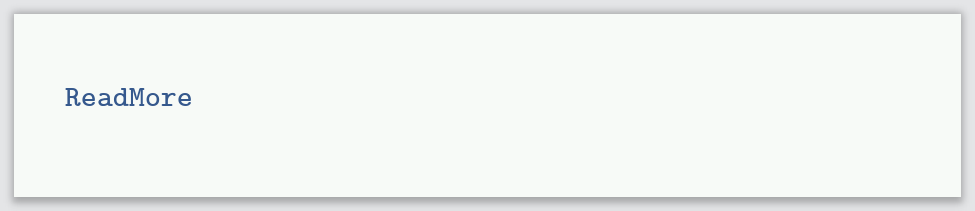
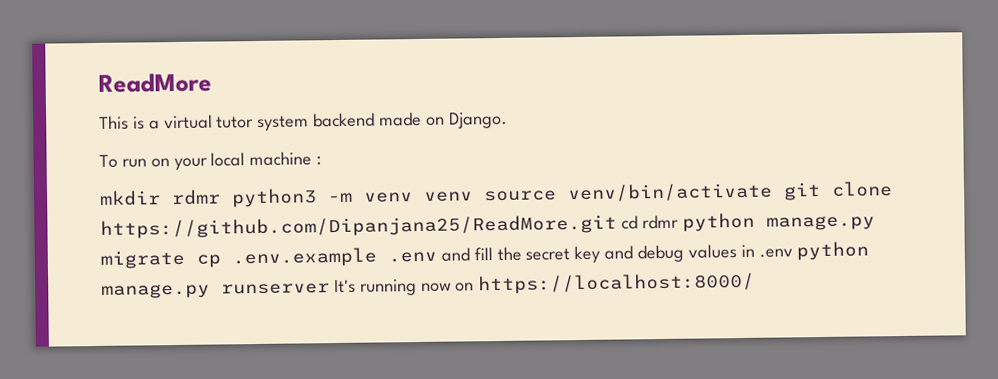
(193, 97) none -> [99,111,508,131] [99,151,323,171] [99,181,893,208] [100,212,875,239] [100,241,870,269] [101,272,756,299] // This is a virtual tutor system backend made on Django. // To run on your local machine : // mkdir rdmr python3 -m venv venv source venv/bin/activate git clone https://github.com/Dipanjana25/ReadMore.git cd rdmr python manage.py migrate cp .env.example .env and fill the secret key and debug values in .env python manage.py runserver It's running now on https://localhost:8000/

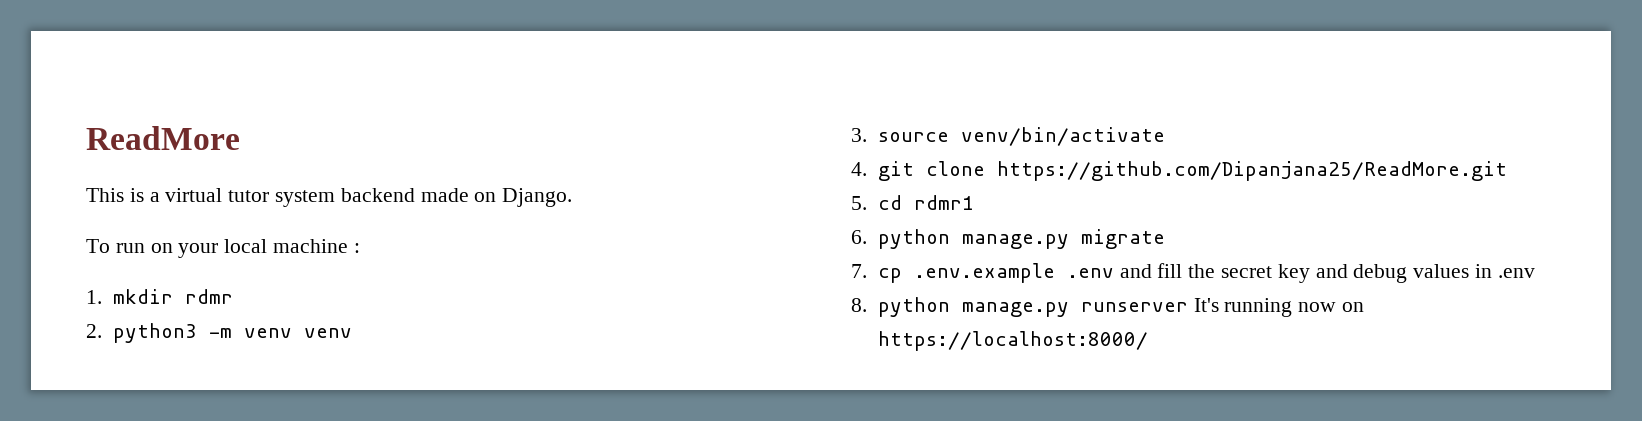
(323, 161) none -> [86,290,102,304] 1.
(221, 197) none -> [86,324,102,338] // 2.
(473, 196) none -> [851,128,867,142] // 3.
(773, 192) none -> [851,162,867,176] // 4.
[620,214,679,230] cd rdmr -> [851,195,974,210] [851,230,867,244] // 5. cd rdmr1 // 6.
(185, 259) none -> [851,264,867,278] // 7.
(793, 253) none -> [851,298,867,312] // 8.

